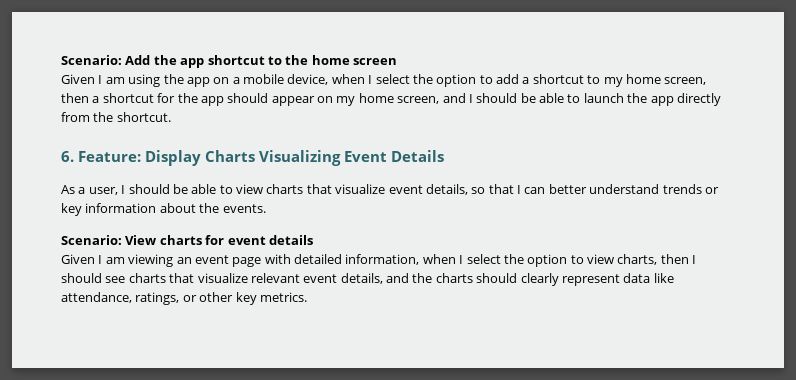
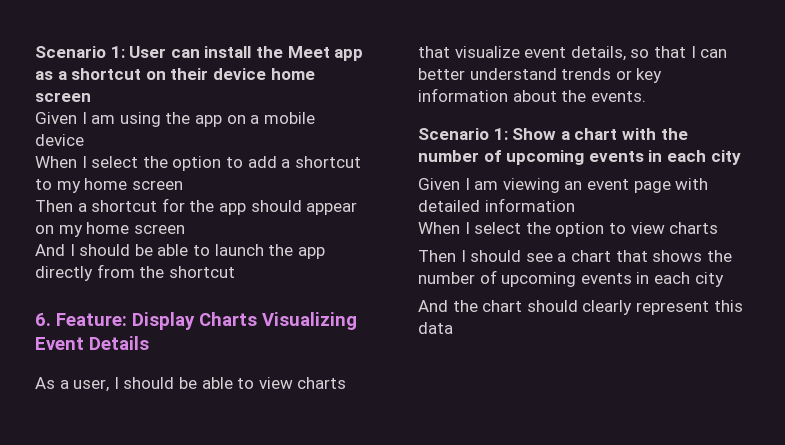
[61,55,309,68] Scenario: Add the app shortcut to the -> [35,46,364,61] [35,68,266,80] Scenario 1: User can install the Meet app as a shortcut on their device
[287,74,365,85] device, when -> [35,134,84,146] [35,156,77,168] device // When
[664,77,707,85] [61,93,89,103] screen, then -> [131,180,183,190] [35,200,73,212] screen // Then
[397,93,466,104] screen, and -> [133,224,185,234] [35,244,65,256] screen // And
[116,112,171,122] shortcut. -> [168,266,235,278] shortcut
[61,235,313,245] Scenario: View charts for event details -> [418,128,688,140] [418,150,741,165] Scenario 1: Show a chart with the number of upcoming events in each city
[345,254,456,265] information, when -> [484,198,575,212] [418,222,460,234] information // When
[617,254,689,265] charts, then -> [669,222,719,234] [418,250,456,262] charts // Then
[128,273,674,286] [61,292,307,305] charts that visualize relevant event details, and the charts should clearly represent data like attendance, ratings, or other key metrics. -> [557,250,732,262] [418,270,724,287] [418,300,743,315] [418,322,453,334] a chart that shows the number of upcoming events in each city // And the chart should clearly represent this data

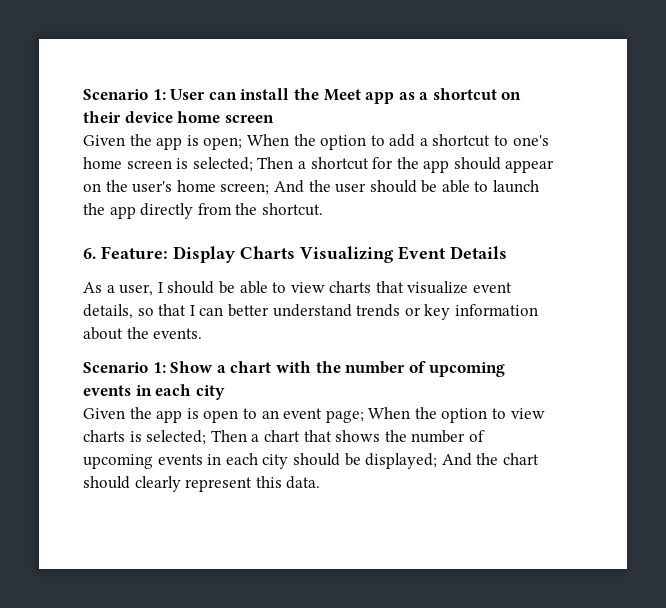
[81,112,315,127] [35,134,84,146] [35,156,139,168] I am using the app on a mobile device // When I select -> [129,134,289,150] the app is open; When
[56,178,183,193] my home screen // -> [512,135,549,146] [83,157,253,172] one's home screen is selected;
[58,222,185,237] [35,244,75,256] my home screen // And I -> [105,180,367,195] the user's home screen; And the user
[168,266,235,278] shortcut -> [261,203,323,216] shortcut.
[464,178,709,193] [418,198,575,212] [418,222,522,234] I am viewing an event page with detailed information // When I select -> [129,407,411,423] the app is open to an event page; When
[418,250,553,262] // Then I should see -> [129,430,247,445] is selected; Then
(724, 279) // -> [292,453,438,469] should be displayed;
[418,322,453,334] data -> [286,476,321,489] data.

